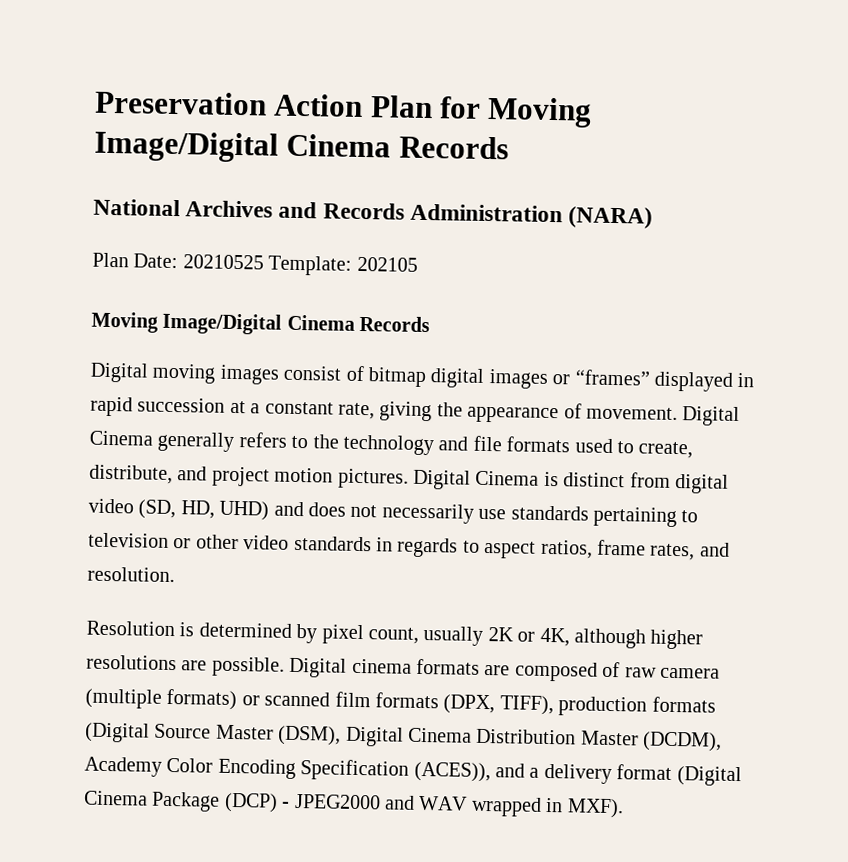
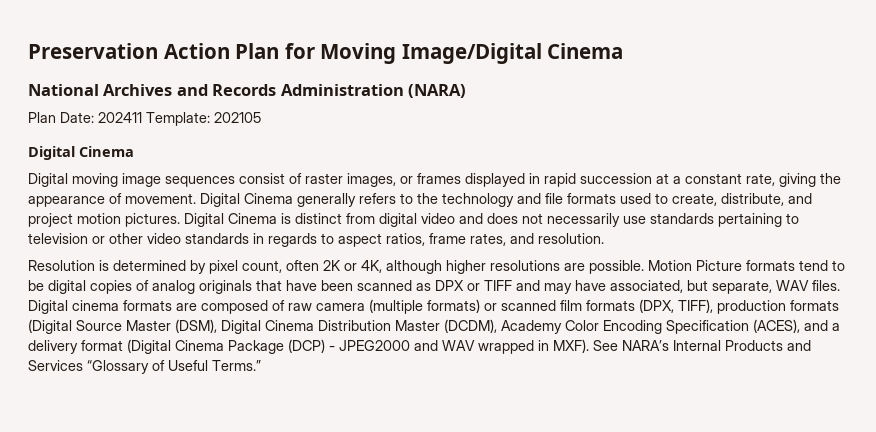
[398,135,509,160] Records -> (624, 51) none
[182,254,264,270] 20210525 -> [98,112,142,123] 202411
[91,311,431,335] Moving Image/Digital Cinema Records -> [28,146,134,160] Digital Cinema
[219,364,650,389] images consist of bitmap digital images or “frames” -> [122,173,461,187] image sequences consist of raster images, or frames
[138,499,270,521] (SD, HD, UHD) -> (455, 218) none
[423,626,484,646] usually -> [286,260,319,271] often
(285, 666) none -> [648,260,845,271] [28,280,840,294] Motion Picture formats tend to be digital copies of analog originals that have been scanned as DPX or TIFF and may have associated, but separate, WAV files.
[413,761,491,783] (ACES)), -> [753,319,800,333] (ACES),
(624, 808) none -> [593,340,811,351] [28,360,261,374] See NARA’s Internal Products and Services “Glossary of Useful Terms.”

